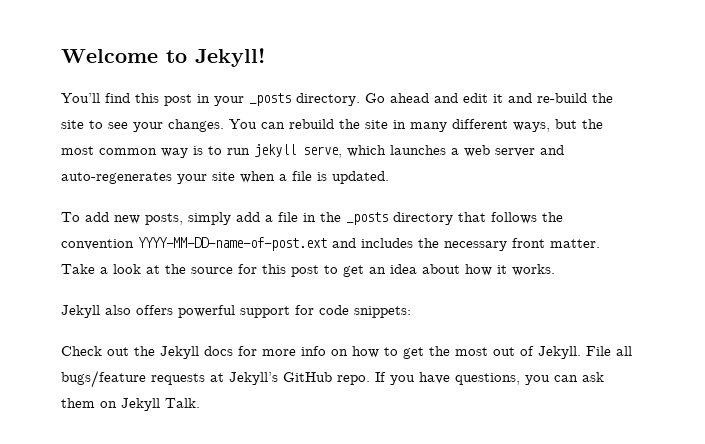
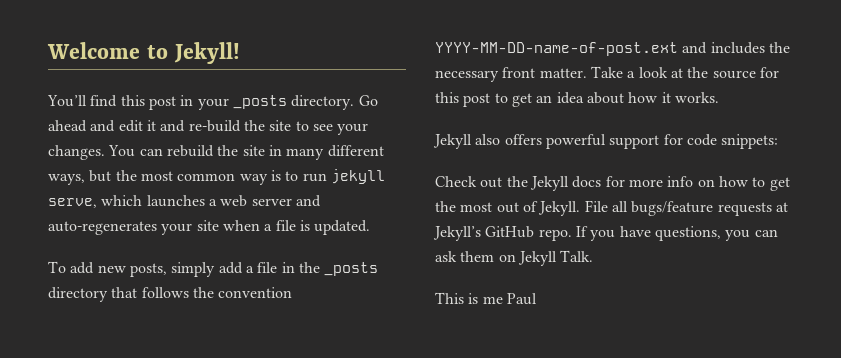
(200, 403) none -> [435,292,537,305] // This is me Paul

